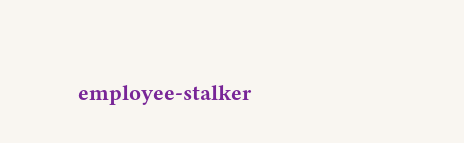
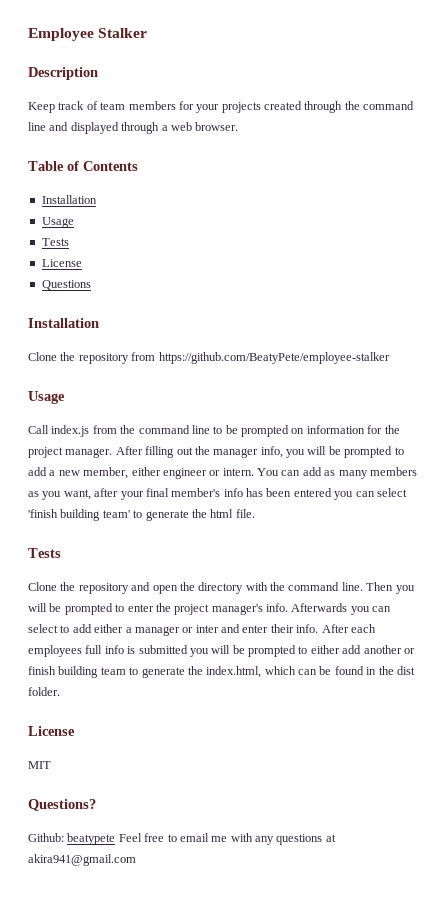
[78,85,252,105] employee-stalker -> [28,28,148,41] [28,67,98,80] [28,101,415,113] [28,122,239,134] [28,161,138,171] [41,195,97,204] [41,217,74,228] [41,238,69,246] [41,259,82,267] [41,280,91,290] [28,318,99,328] [28,352,390,364] [28,391,65,404] [28,425,400,437] [28,446,404,458] [28,467,417,479] [28,488,407,500] [28,509,255,521] [28,548,61,558] [28,582,415,594] [28,603,392,615] [28,624,376,636] [28,645,415,657] [28,666,415,678] [28,687,60,696] [28,726,75,736] [28,761,51,769] [28,799,96,811] [28,833,336,845] [28,854,136,866] Employee Stalker // Description // Keep track of team members for your projects created through the command line and displayed through a web browser. // Table of Contents // Installation // Usage // Tests // License // Questions // Installation // Clone the repository from https://github.com/BeatyPete/employee-stalker // Usage // Call index.js from the command line to be prompted on information for the project manager. After filling out the manager info, you will be prompted to add a new member, either engineer or intern. You can add as many members as you want, after your final member's info has been entered you can select 'finish building team' to generate the html file. // Tests // Clone the repository and open the directory with the command line. Then you will be prompted to enter the project manager's info. Afterwards you can select to add either a manager or inter and enter their info. After each employees full info is submitted you will be prompted to either add another or finish building team to generate the index.html, which can be found in the dist folder. // License // MIT // Questions? // Github: beatypete Feel free to email me with any questions at akira941@gmail.com

